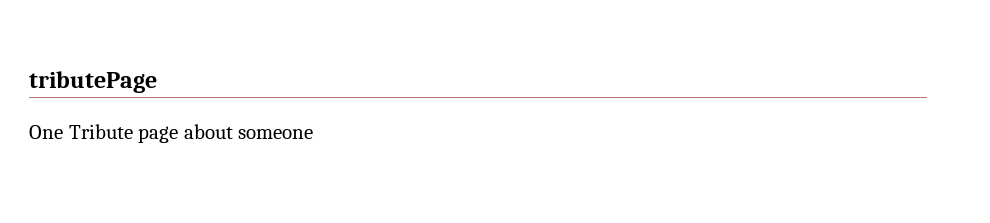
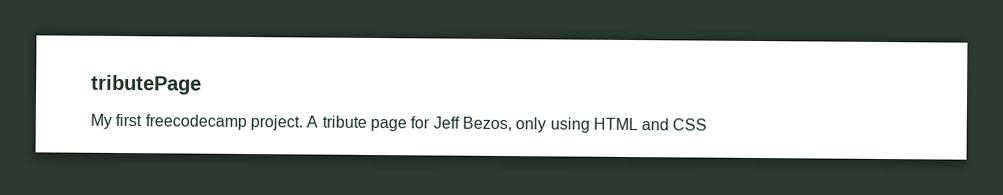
[29,124,314,143] One Tribute page about someone -> [90,113,708,133] My first freecodecamp project. A tribute page for Jeff Bezos, only using HTML and CSS

